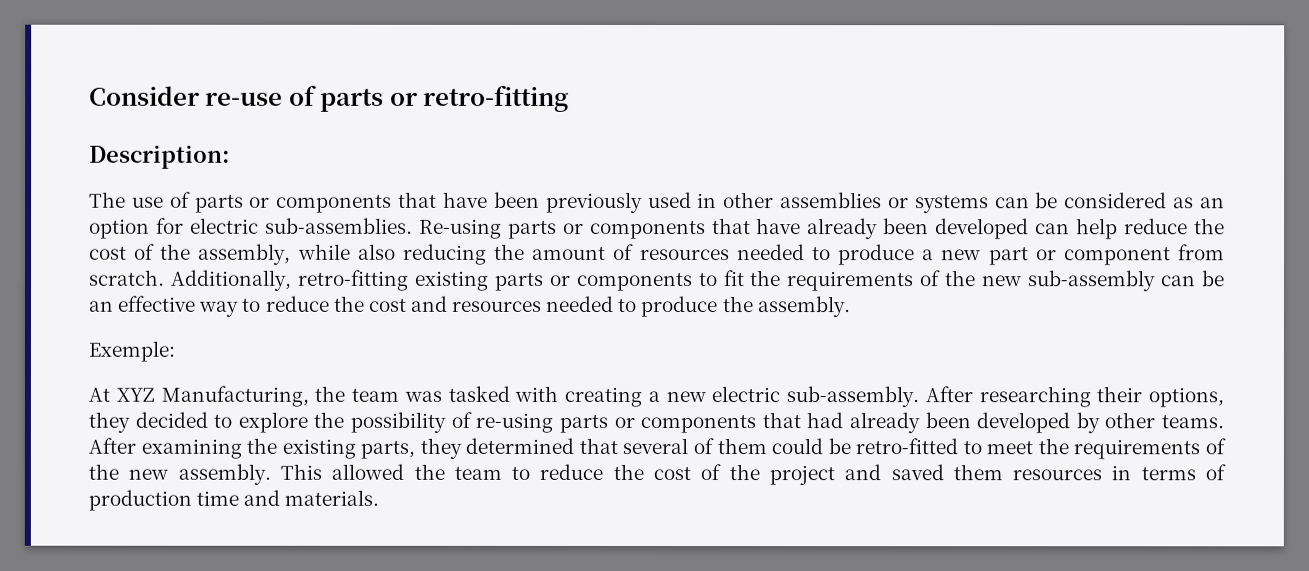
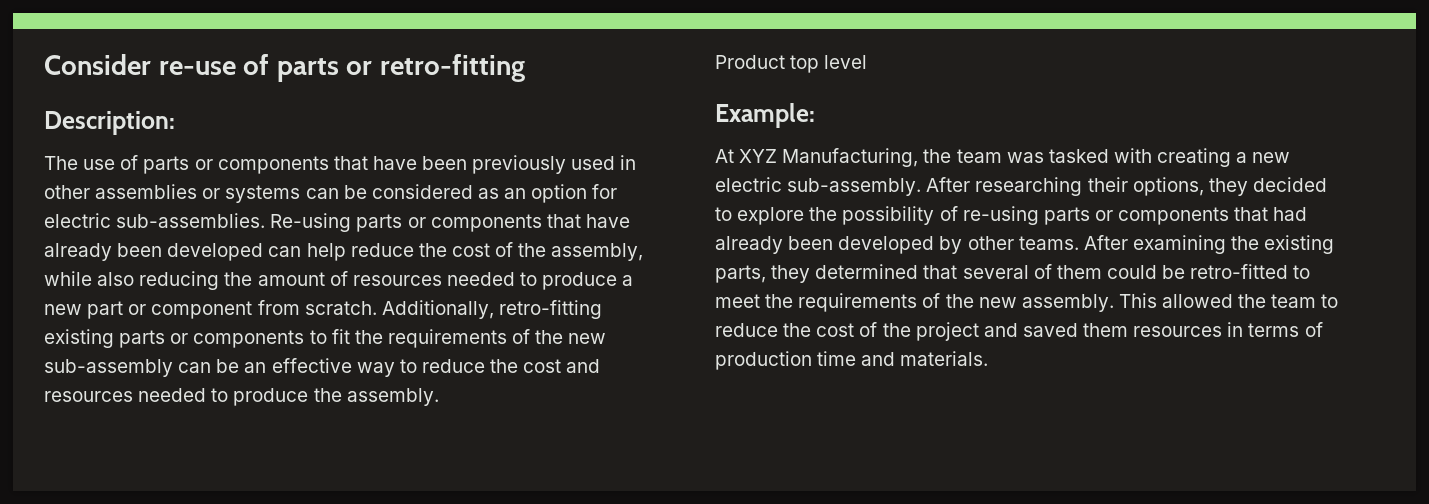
[88,340,175,362] Exemple: -> [715,55,868,73] [715,103,815,128] Product top level // Example:

